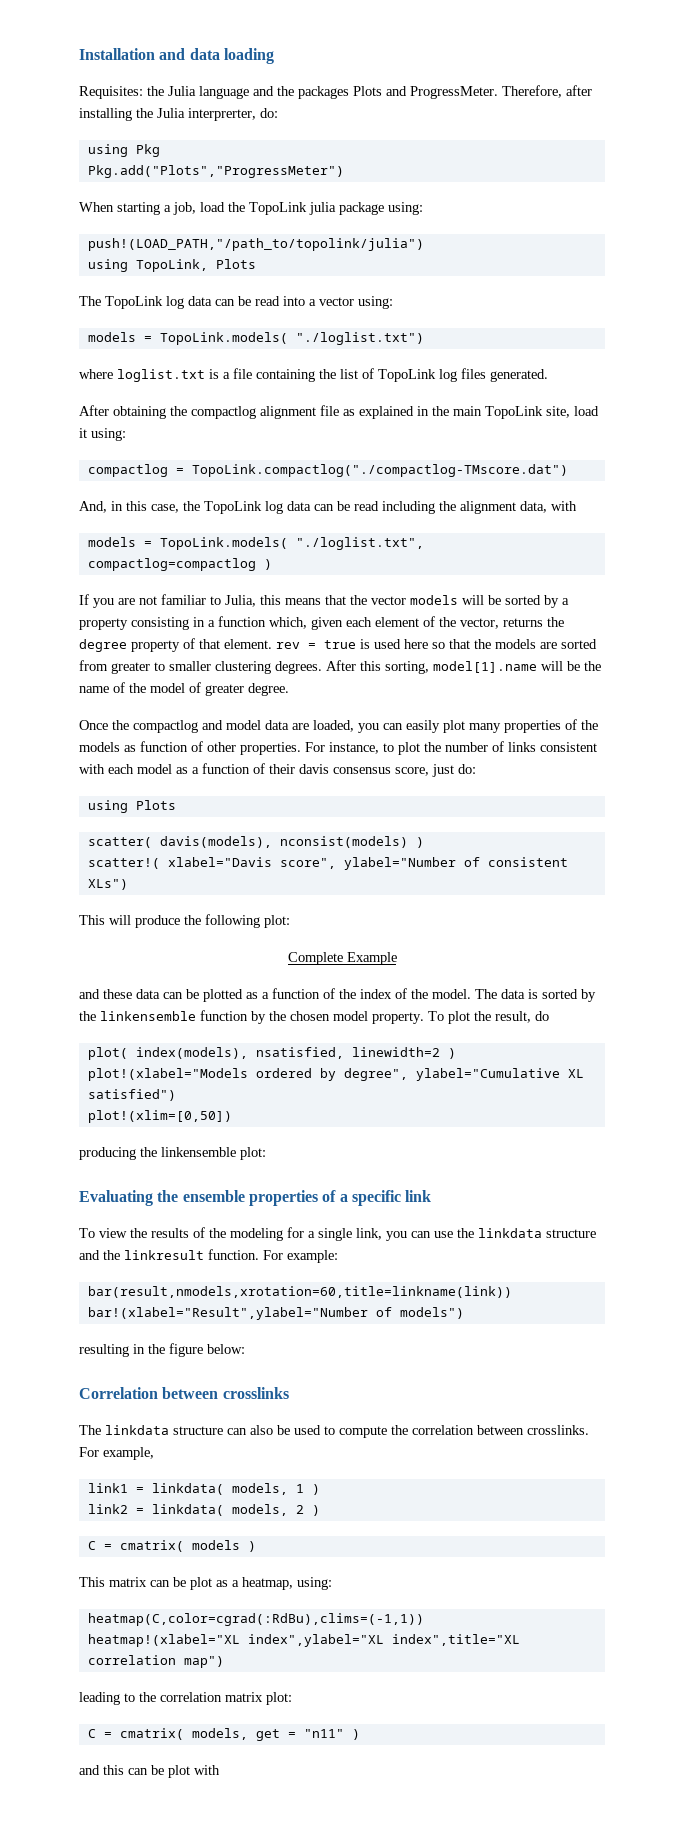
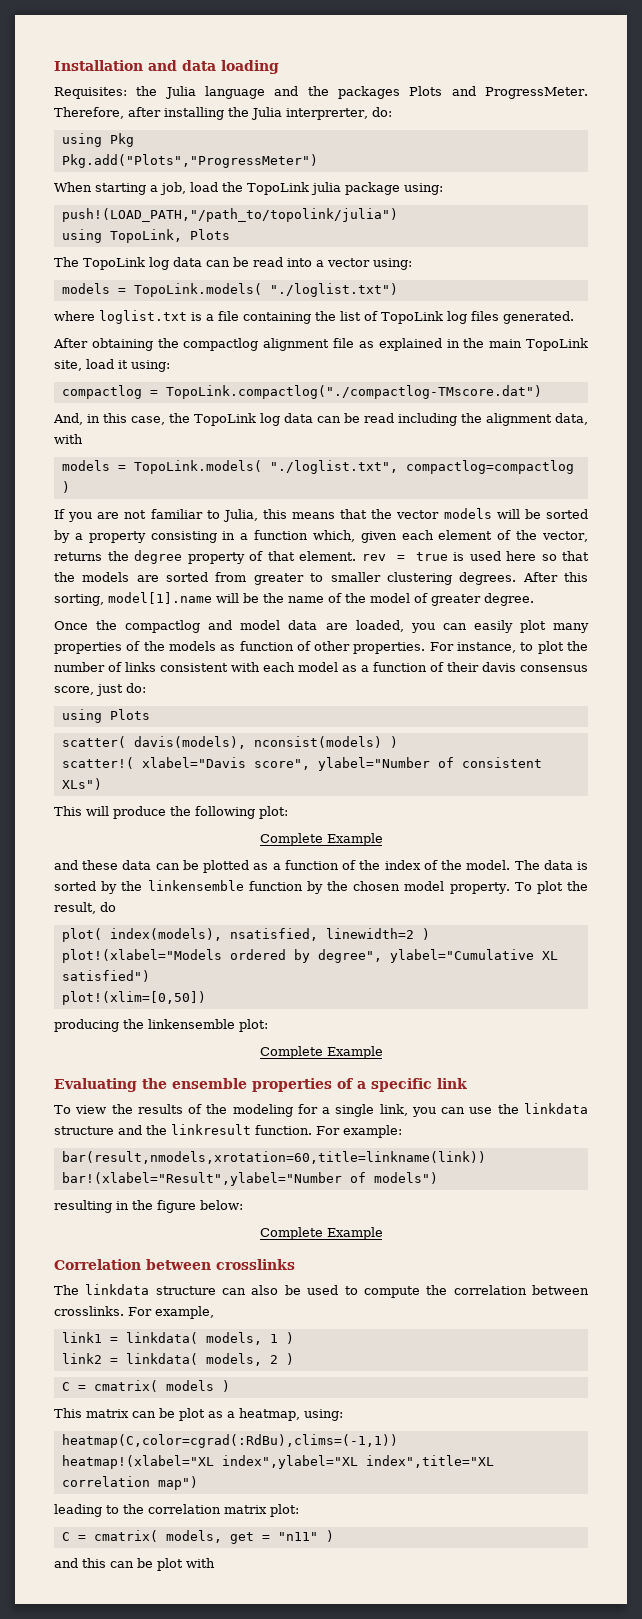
(266, 1153) none -> [259,1046,383,1059] // Complete Example
(245, 1349) none -> [259,1227,383,1240] // Complete Example

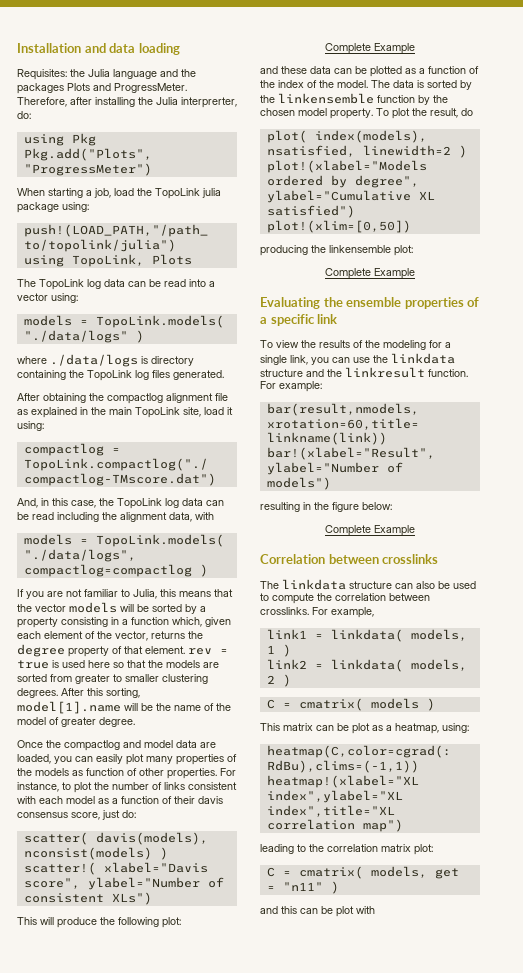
[269,283,398,297] "./loglist.txt") -> [23,330,144,343] "./data/logs" )
[99,310,378,324] loglist.txt is a file containing the list of -> [50,354,194,367] [17,370,84,380] ./data/logs is directory containing the
[269,460,398,474] "./loglist.txt", -> [23,549,136,562] "./data/logs",
[61,709,150,723] // using Plots -> (136, 814) none

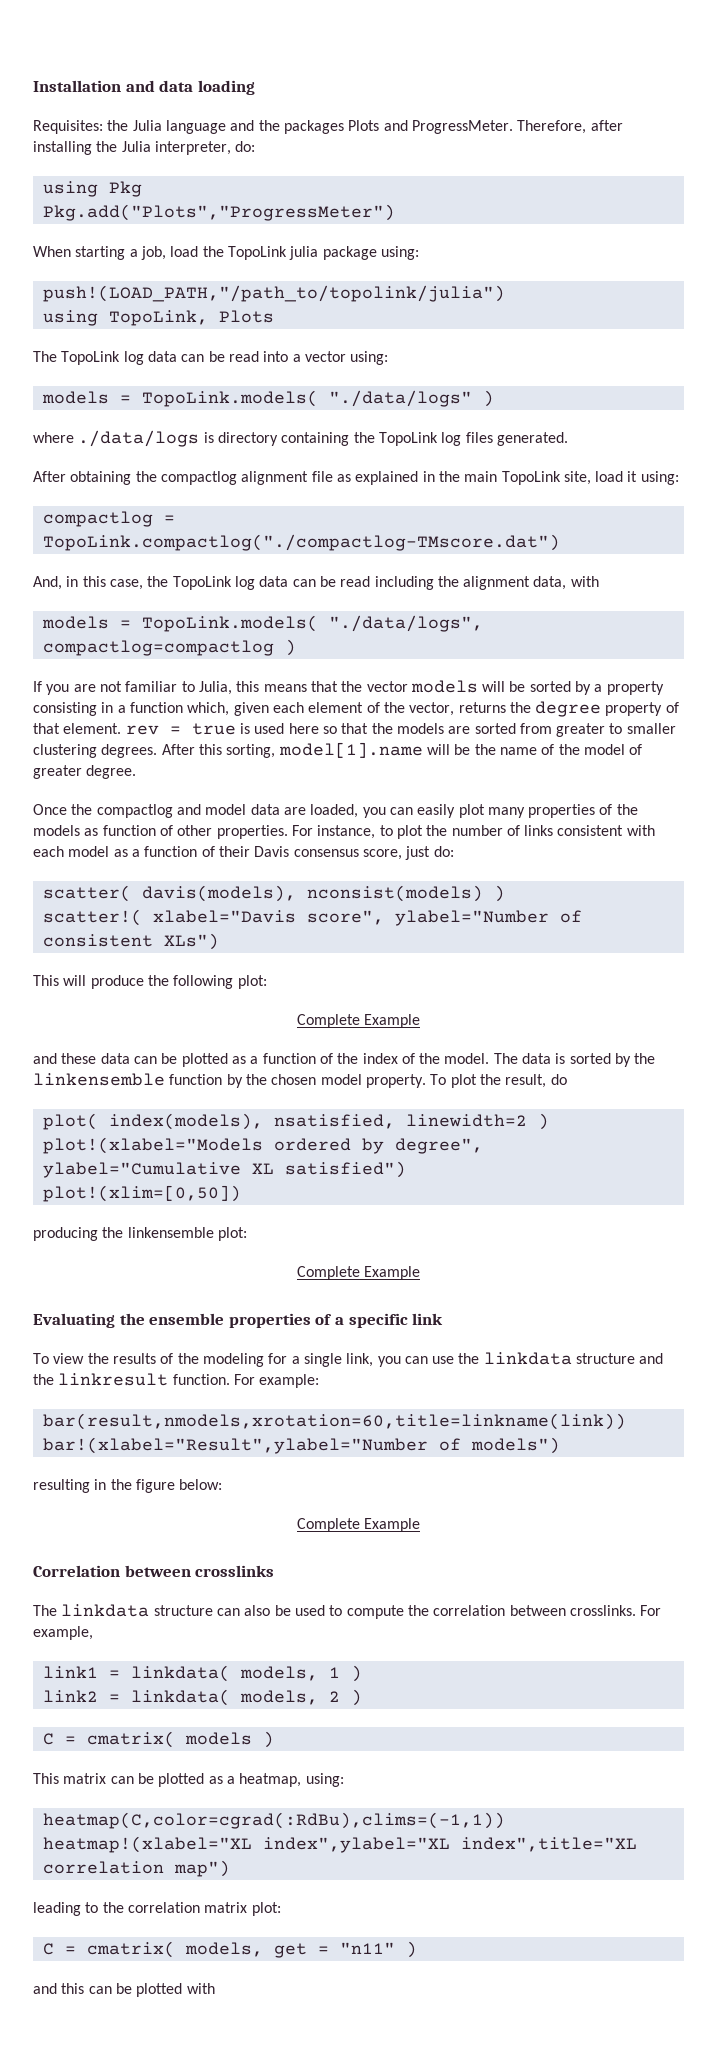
[181,97,237,108] interprerter, -> [154,141,231,155] interpreter,
[198,796,223,804] davis -> [254,846,290,857] Davis
[352,723,370,734] plot -> [158,1773,205,1787] plotted
[336,906,354,917] plot -> [136,1983,183,1997] plotted

